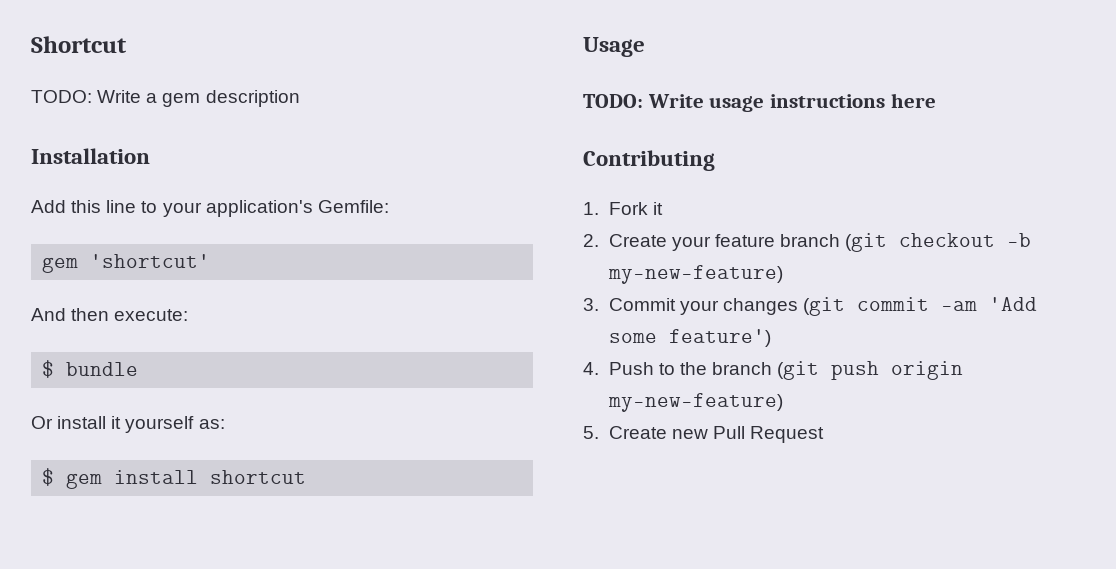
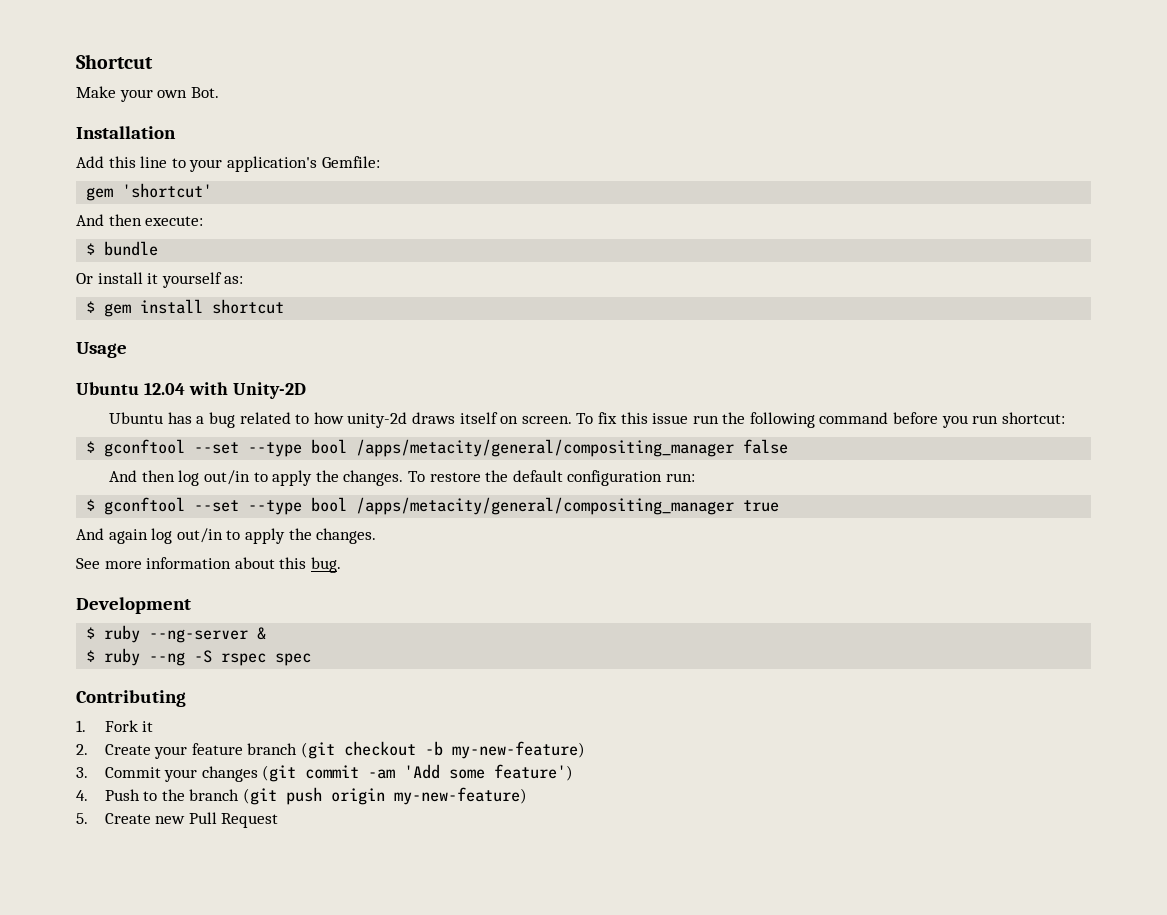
[31,90,300,107] TODO: Write a gem description -> [76,86,219,102] Make your own Bot.
[583,93,936,112] TODO: Write usage instructions here -> [76,382,306,399] [109,412,1065,428] [86,439,789,457] [109,470,695,486] [86,497,780,515] [76,528,377,544] [76,557,341,573] [76,597,191,614] [86,625,267,643] [86,648,312,666] Ubuntu 12.04 with Unity-2D // Ubuntu has a bug related to how unity-2d draws itself on screen. To fix this issue run the following command before you run shortcut: // $ gconftool --set --type bool /apps/metacity/general/compositing_manager false // And then log out/in to apply the changes. To restore the default configuration run: // $ gconftool --set --type bool /apps/metacity/general/compositing_manager true // And again log out/in to apply the changes. // See more information about this bug. // Development // $ ruby --ng-server & // $ ruby --ng -S rspec spec

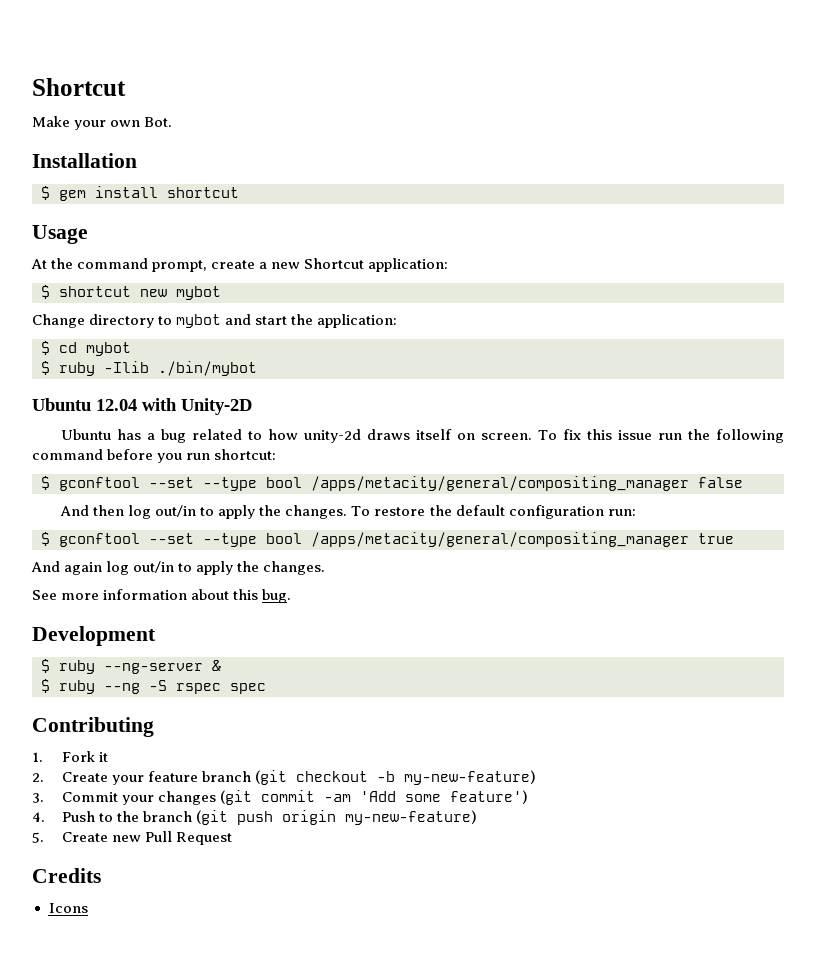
[76,156,380,172] [86,183,213,201] [76,214,204,226] [86,241,159,256] [76,272,244,288] // Add this line to your application's Gemfile: // gem 'shortcut' // And then execute: // $ bundle // Or install it yourself as: -> (137, 160) none
(127, 350) none -> [31,258,449,272] [41,285,221,300] [32,314,398,328] [41,341,131,356] [41,361,257,376] // At the command prompt, create a new Shortcut application: // $ shortcut new mybot // Change directory to mybot and start the application: // $ cd mybot // $ ruby -Ilib ./bin/mybot
(279, 820) none -> [32,868,101,883] [48,903,88,913] // Credits // Icons

